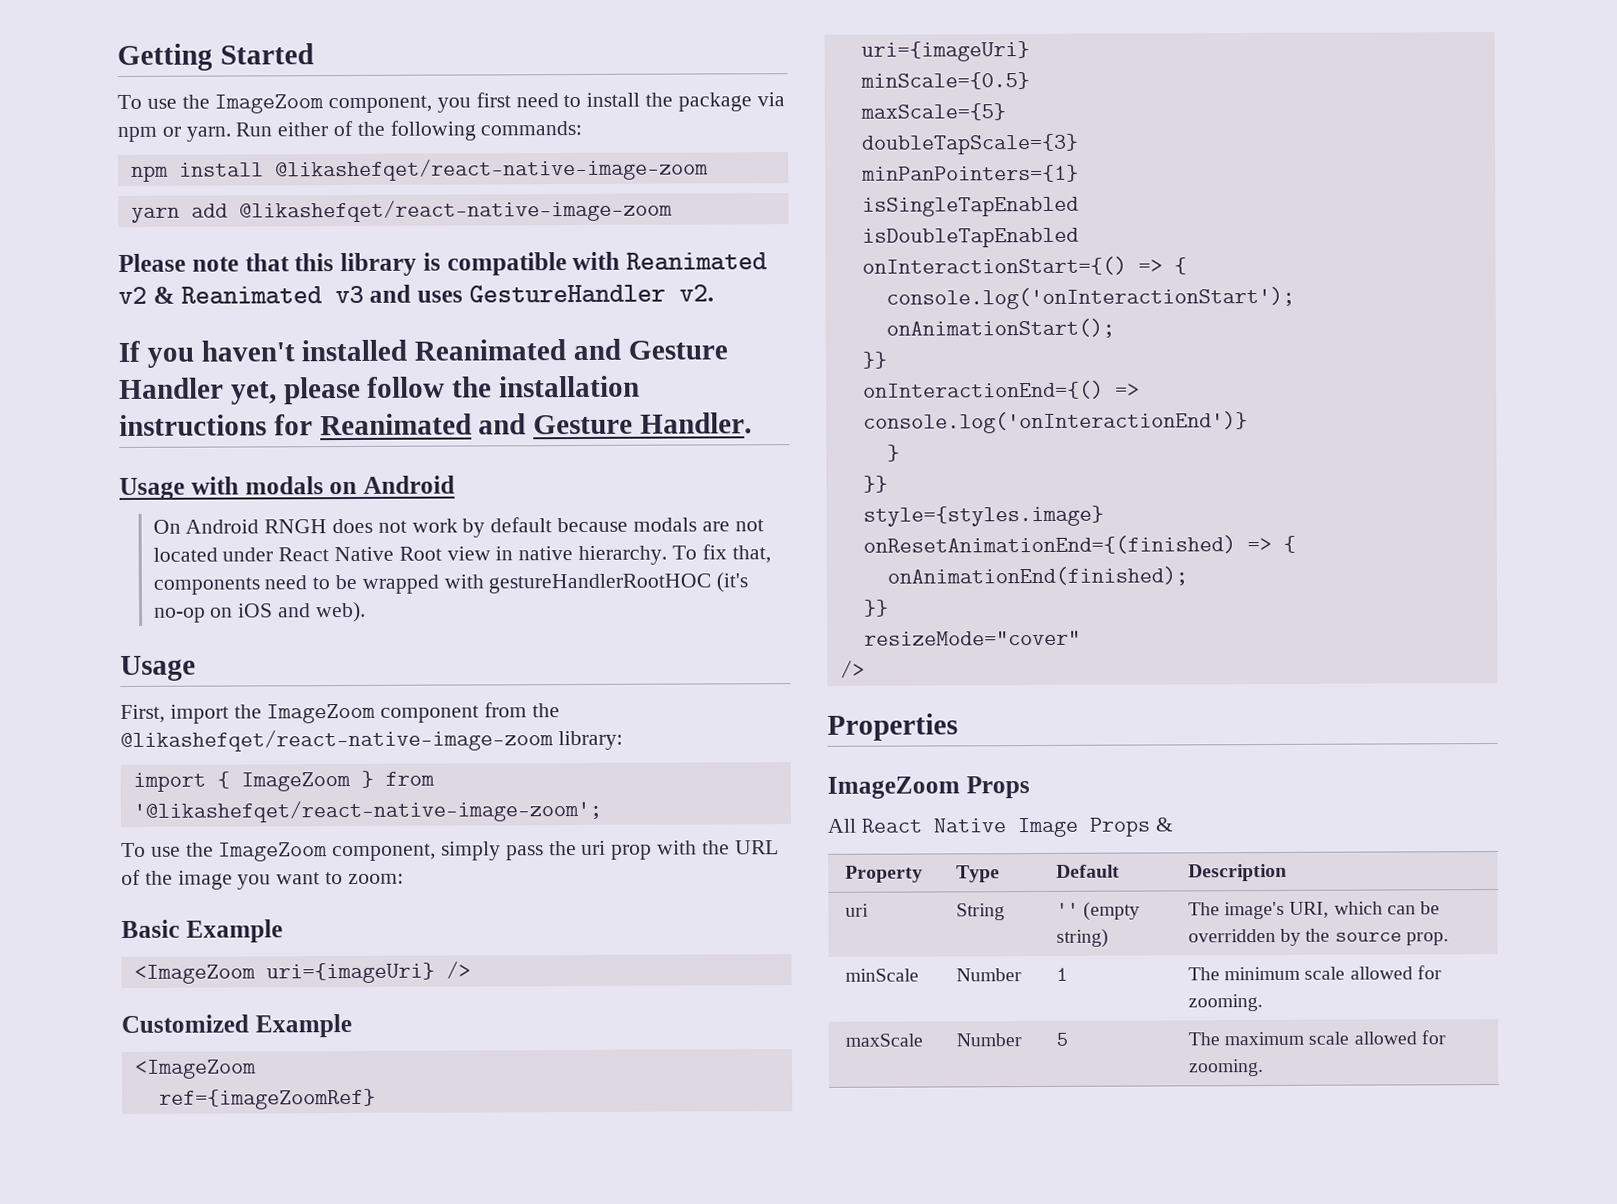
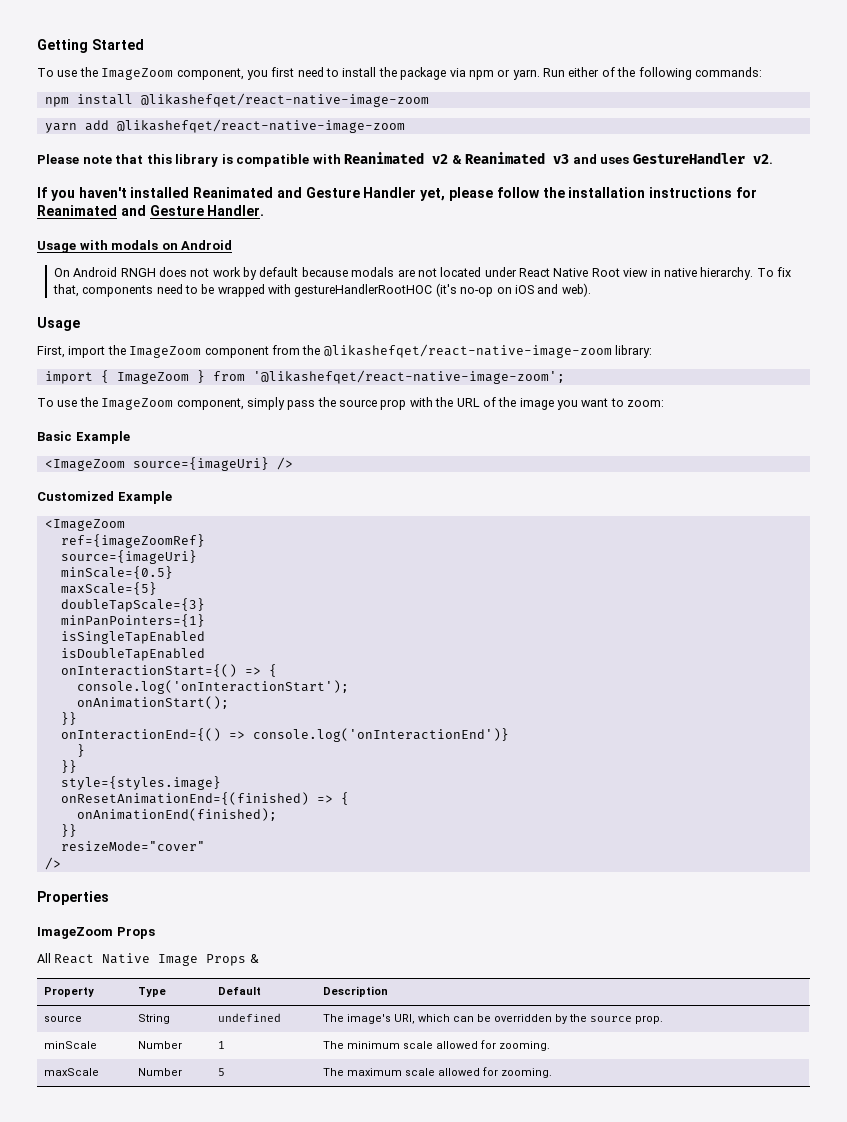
[581,840,607,855] uri -> [339,399,377,407] source
[265,962,435,984] uri={imageUri} -> [132,457,269,471] source={imageUri}
[860,41,1030,62] uri={imageUri} -> [60,550,197,564] source={imageUri}
[844,903,869,917] uri -> [43,1015,82,1022] source
[1055,901,1141,921] [1055,928,1109,948] '' (empty string) -> [217,1013,281,1022] undefined

